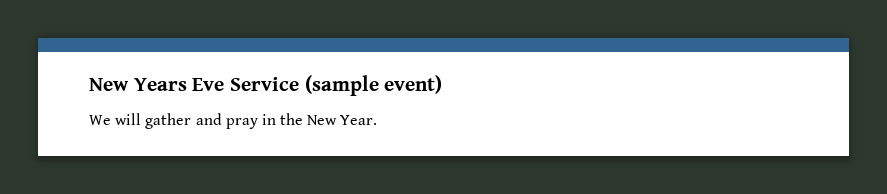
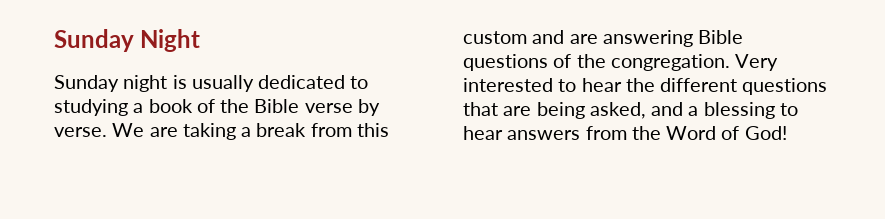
[89,75,443,96] [89,113,378,129] New Years Eve Service (sample event) // We will gather and pray in the New Year. -> [54,29,201,52] [54,75,369,92] [54,99,380,116] [54,123,389,140] [463,30,744,47] [463,54,779,71] [463,78,828,95] [463,102,798,119] [463,126,787,140] Sunday Night // Sunday night is usually dedicated to studying a book of the Bible verse by verse. We are taking a break from this custom and are answering Bible questions of the congregation. Very interested to hear the different questions that are being asked, and a blessing to hear answers from the Word of God!

